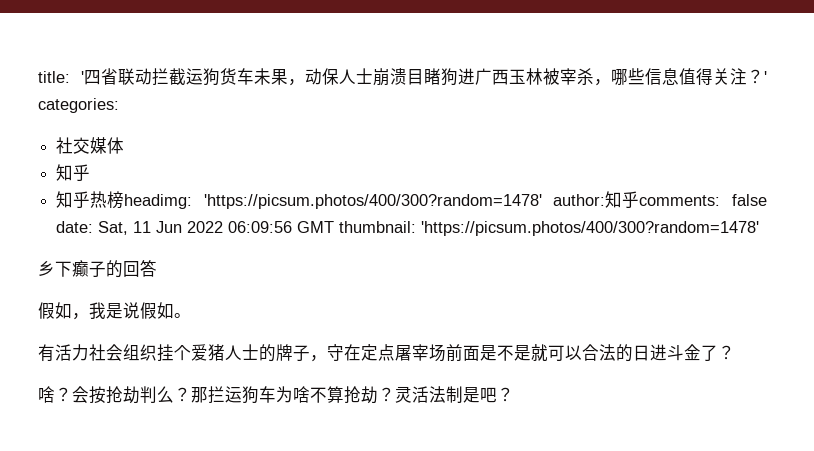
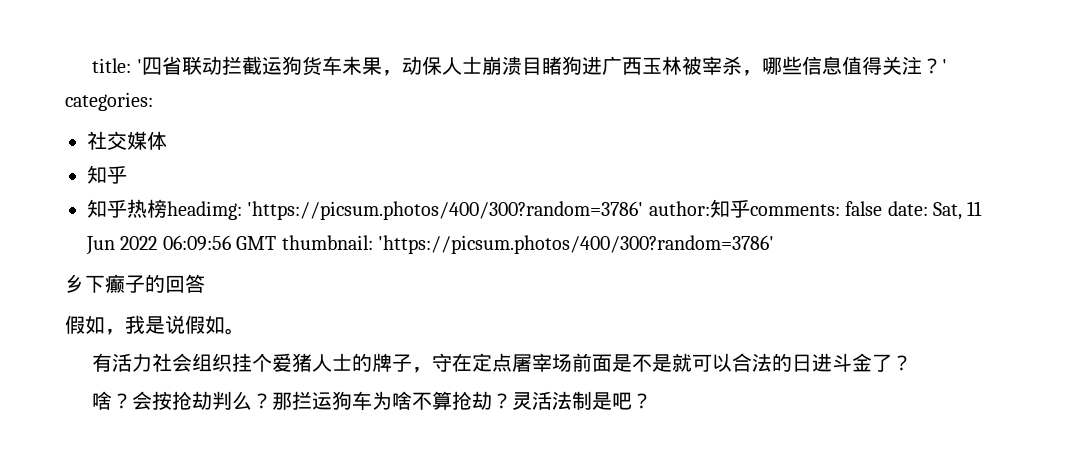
[203,194,542,209] 'https://picsum.photos/400/300?random=1478' -> [247,201,644,220] 'https://picsum.photos/400/300?random=3786'
[421,221,760,236] 'https://picsum.photos/400/300?random=1478' -> [378,235,774,254] 'https://picsum.photos/400/300?random=3786'

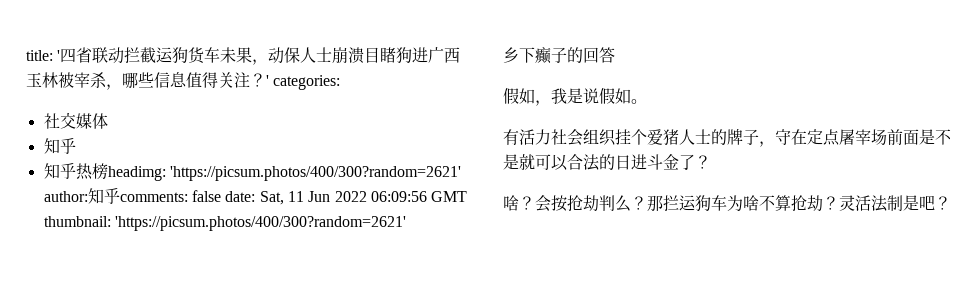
[247,201,644,220] 'https://picsum.photos/400/300?random=3786' -> [169,166,461,181] 'https://picsum.photos/400/300?random=2621'
[378,235,774,254] 'https://picsum.photos/400/300?random=3786' -> [114,216,406,231] 'https://picsum.photos/400/300?random=2621'

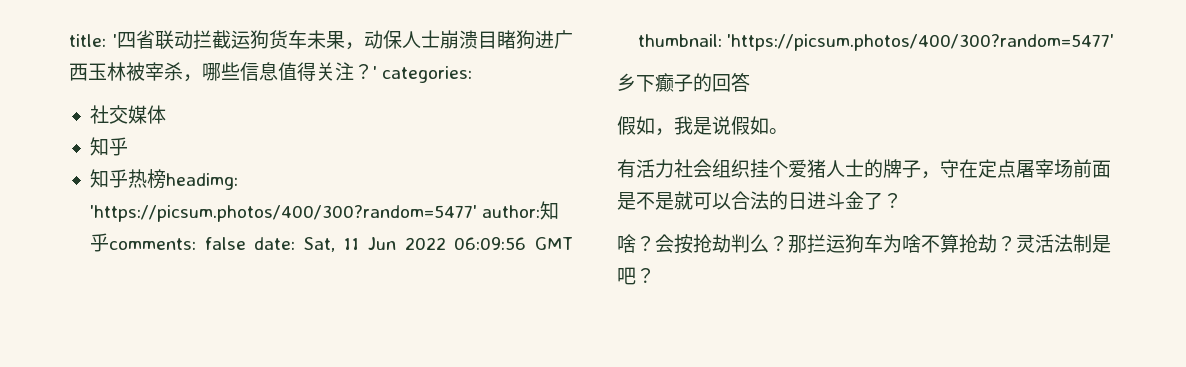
[169,166,461,181] 'https://picsum.photos/400/300?random=2621' -> [89,205,477,222] 'https://picsum.photos/400/300?random=5477'
[114,216,406,231] 'https://picsum.photos/400/300?random=2621' -> [727,34,1115,51] 'https://picsum.photos/400/300?random=5477'

